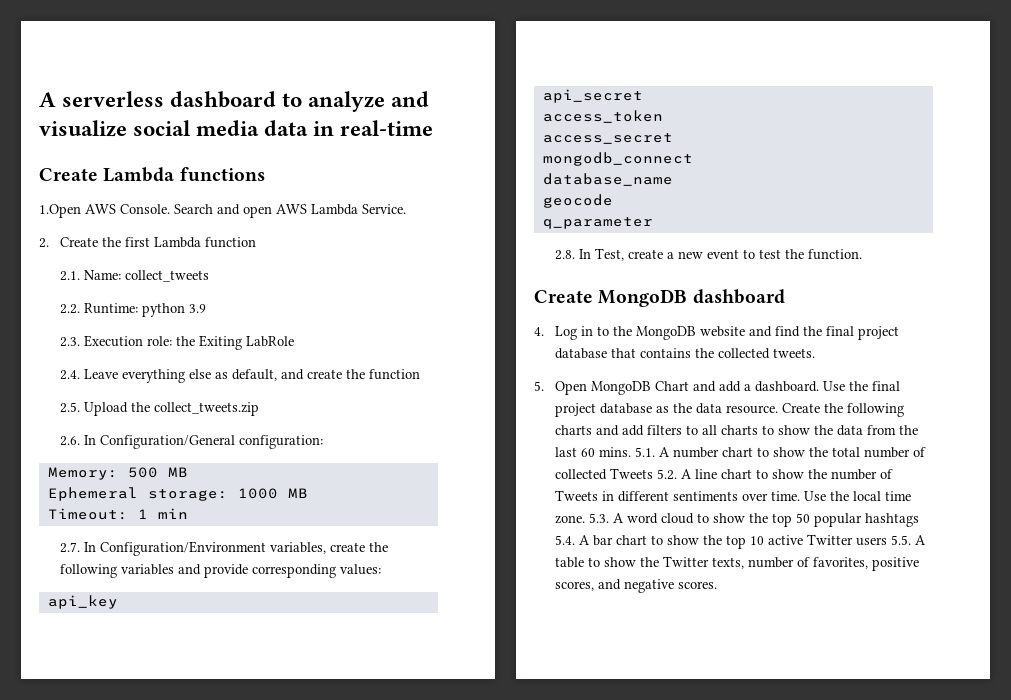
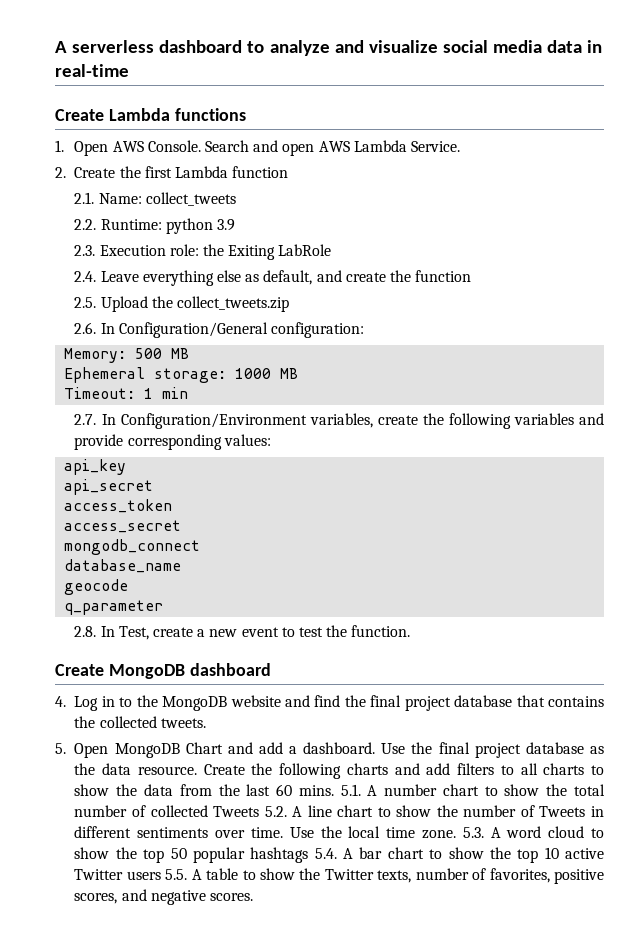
[39,204,81,218] 1.Open -> [55,140,109,156] 1. Open

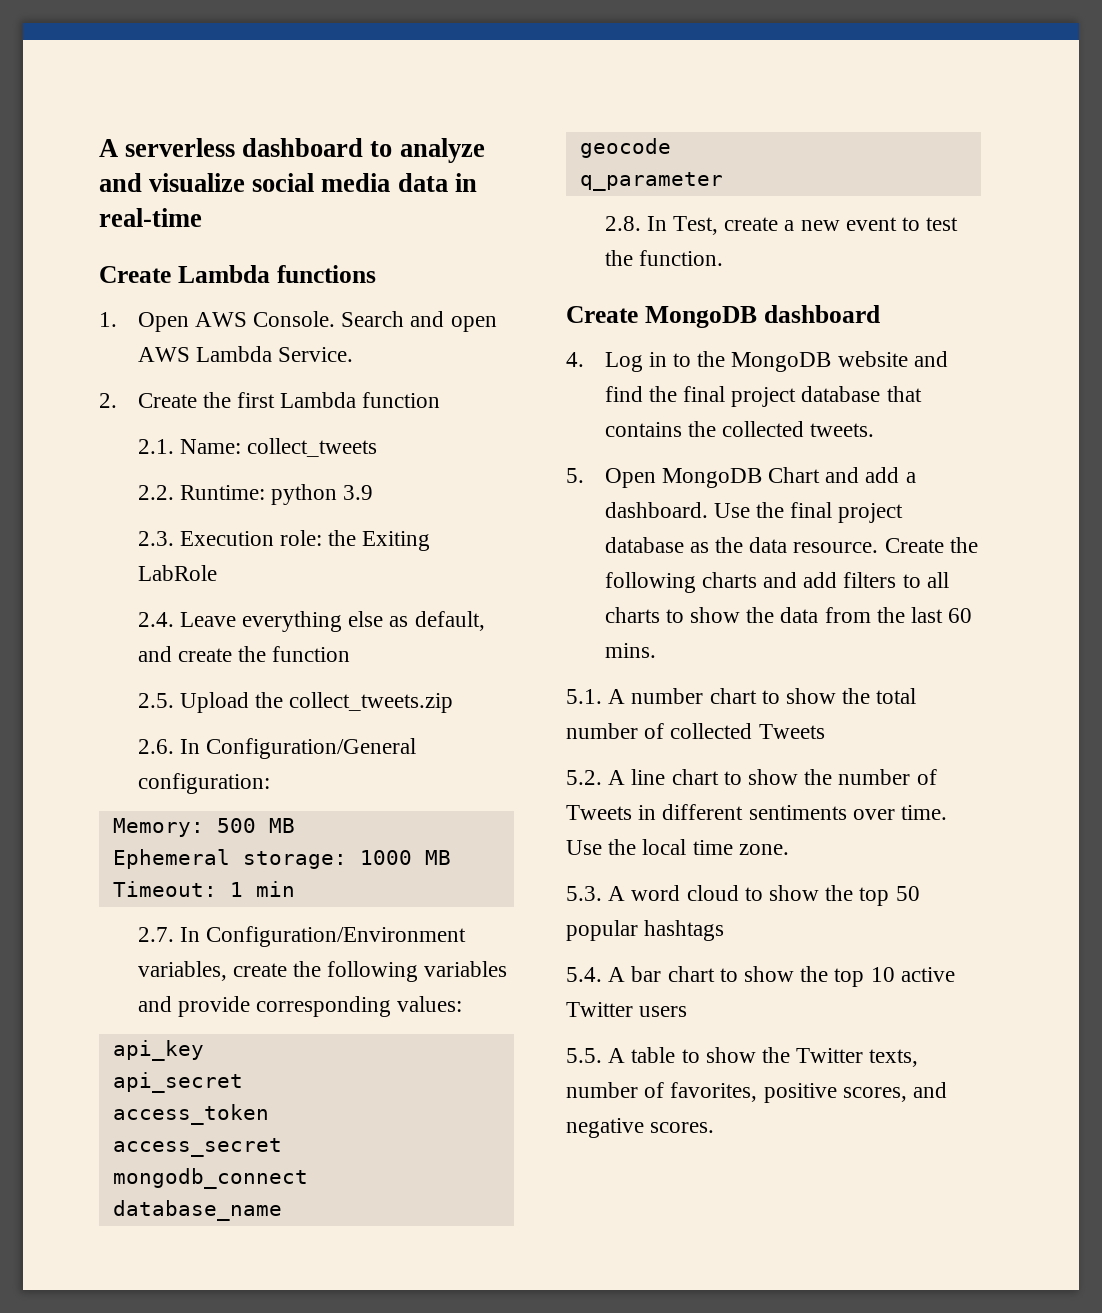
(334, 790) none -> (656, 650) //
(260, 811) none -> (825, 731) //
(456, 834) none -> (789, 849) //
(309, 855) none -> (725, 930) //
(161, 875) none -> (688, 1011) //

